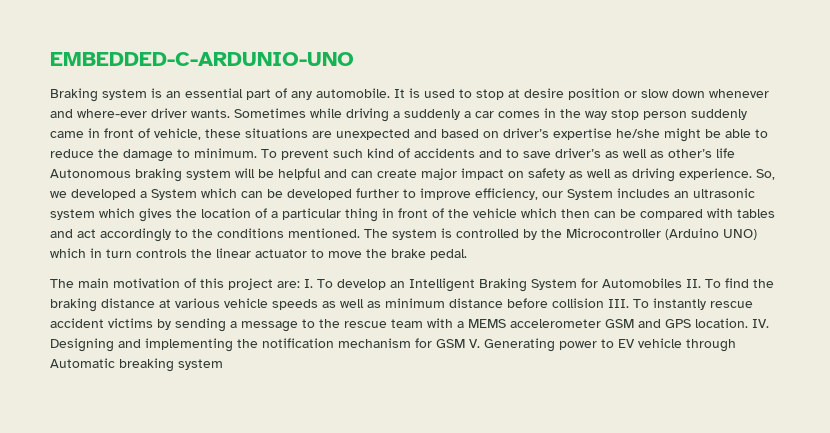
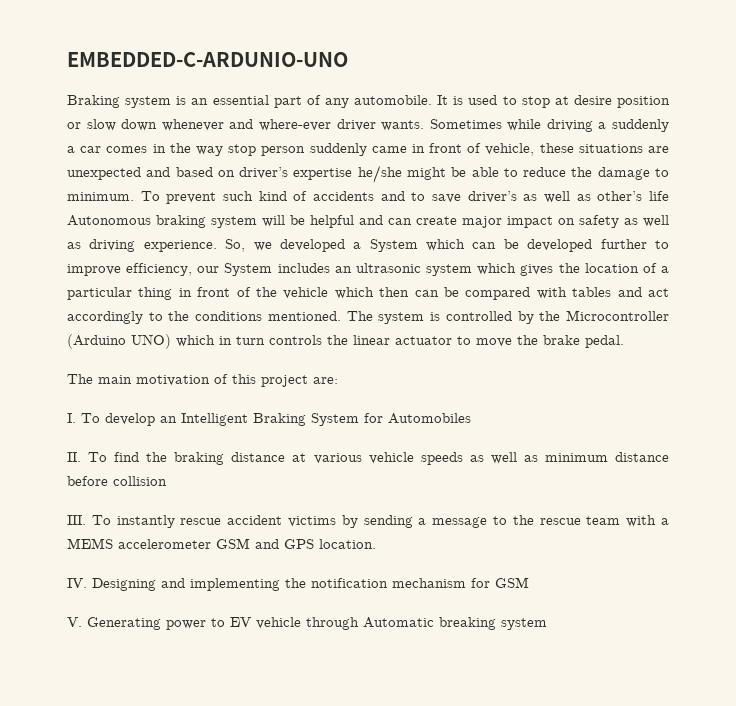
(300, 284) none -> (338, 380) //
(682, 283) none -> (471, 418) //
(604, 303) none -> (167, 481) //
(748, 323) none -> (376, 544) //
(465, 343) none -> (529, 582) //

